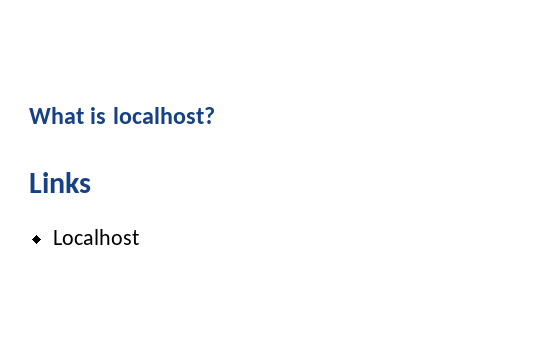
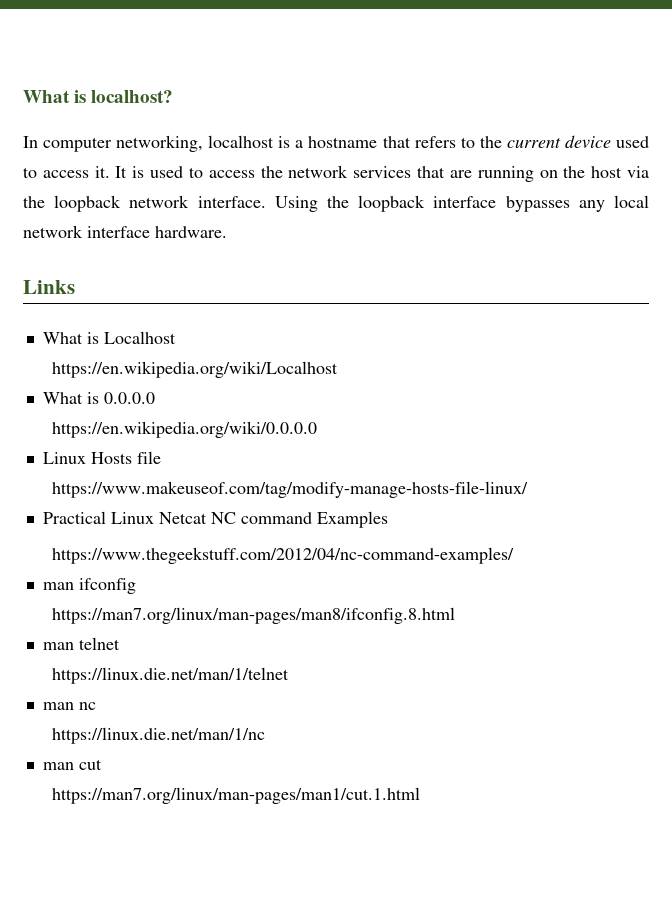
(215, 115) none -> [23,135,650,152] [23,165,650,182] [23,195,649,212] [23,225,227,238] // In computer networking, localhost is a hostname that refers to the current device used to access it. It is used to access the network services that are running on the host via the loopback network interface. Using the loopback interface bypasses any local network interface hardware.
(91, 182) none -> [42,332,99,344] What is
(139, 237) none -> [52,361,339,378] [42,392,155,404] [52,421,318,438] [42,451,161,464] [52,481,529,498] [42,511,388,528] [52,547,515,564] [42,578,136,594] [52,607,456,624] [42,637,120,650] [52,667,290,684] [42,702,96,710] [52,727,266,744] [42,759,102,770] [52,787,421,804] // https://en.wikipedia.org/wiki/Localhost // What is 0.0.0.0 // https://en.wikipedia.org/wiki/0.0.0.0 // Linux Hosts file // https://www.makeuseof.com/tag/modify-manage-hosts-file-linux/ // Practical Linux Netcat NC command Examples // https://www.thegeekstuff.com/2012/04/nc-command-examples/ // man ifconfig // https://man7.org/linux/man-pages/man8/ifconfig.8.html // man telnet // https://linux.die.net/man/1/telnet // man nc // https://linux.die.net/man/1/nc // man cut // https://man7.org/linux/man-pages/man1/cut.1.html

